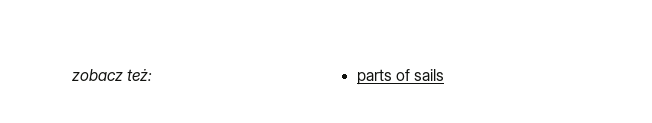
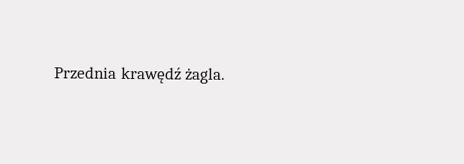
[72,69,153,81] [356,69,445,85] zobacz też: // parts of sails -> [54,66,227,84] Przednia krawędź żagla.

